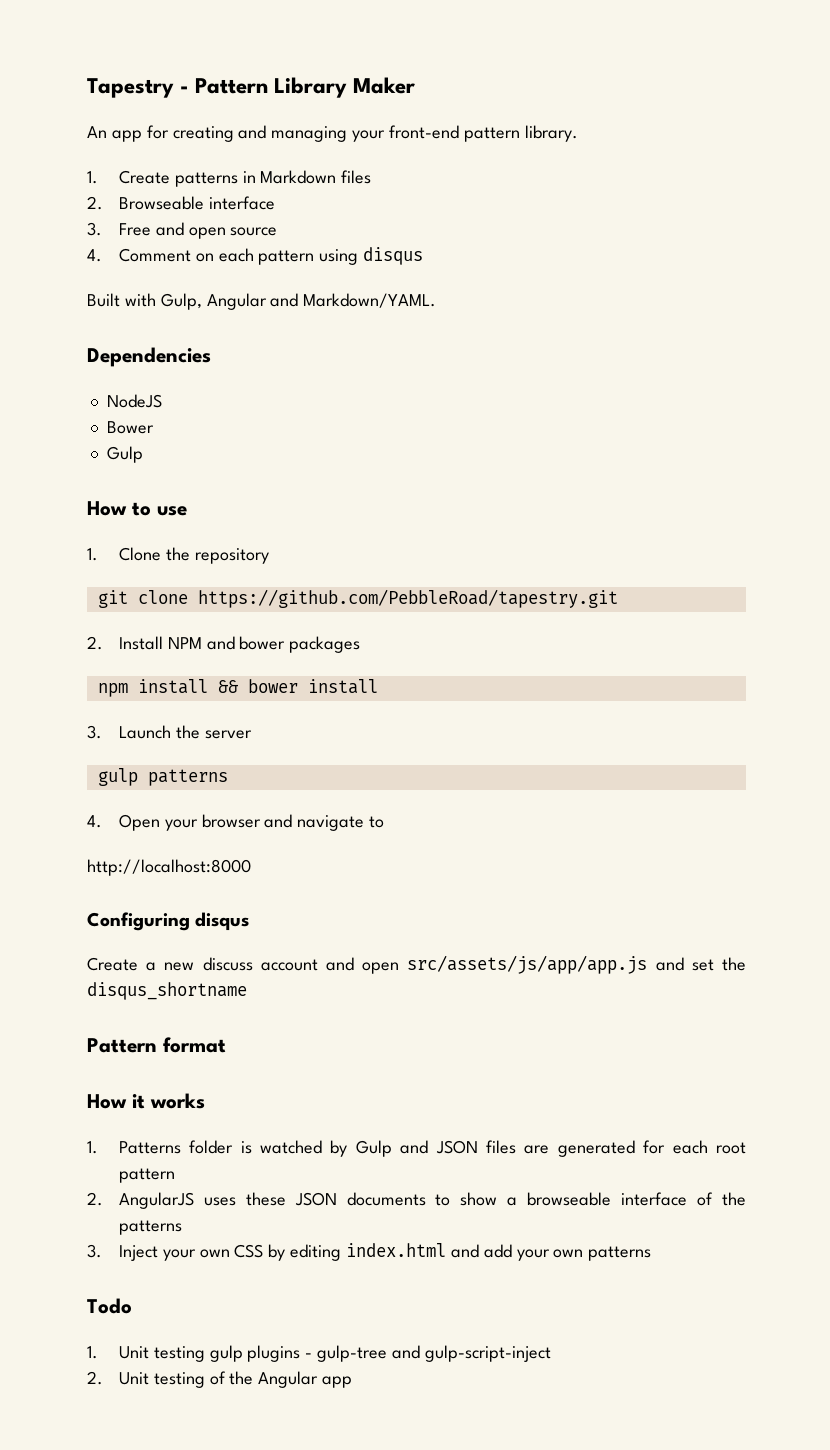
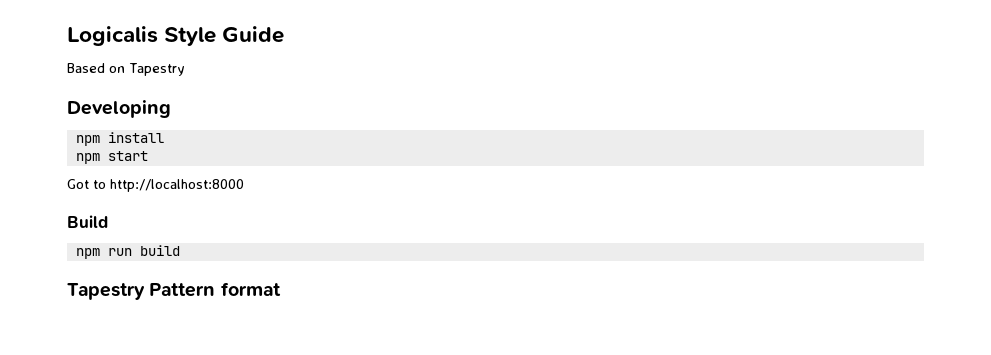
[87,77,416,98] [87,125,578,142] [87,170,372,187] [87,196,275,210] [87,222,278,239] [87,247,424,265] [87,293,437,310] [87,347,211,367] [106,394,162,408] [106,421,154,434] [106,446,143,463] [87,501,187,516] [87,547,269,564] [97,589,618,608] [87,636,361,653] [97,679,378,697] [87,725,252,739] [97,768,228,786] [87,814,385,831] Tapestry - Pattern Library Maker // An app for creating and managing your front-end pattern library. // 1. Create patterns in Markdown files // 2. Browseable interface // 3. Free and open source // 4. Comment on each pattern using disqus // Built with Gulp, Angular and Markdown/YAML. // Dependencies // NodeJS // Bower // Gulp // How to use // 1. Clone the repository // git clone https://github.com/PebbleRoad/tapestry.git // 2. Install NPM and bower packages // npm install && bower install // 3. Launch the server // gulp patterns // 4. Open your browser and navigate to // -> [67,26,285,46] [67,63,185,76] [67,100,171,118] [75,132,164,146] [75,151,148,164] [67,179,106,189] Logicalis Style Guide // Based on Tapestry // Developing // npm install // npm start // Got to
[87,912,250,931] [87,955,747,974] [87,982,247,1000] [87,1037,226,1053] [87,1093,205,1109] [87,1140,747,1157] [118,1168,175,1183] [87,1192,746,1209] [118,1220,182,1235] [87,1243,652,1261] [87,1298,132,1314] [87,1345,551,1362] [87,1371,353,1388] Configuring disqus // Create a new discuss account and open src/assets/js/app/app.js and set the disqus_shortname // Pattern format // How it works // 1. Patterns folder is watched by Gulp and JSON files are generated for each root pattern // 2. AngularJS uses these JSON documents to show a browseable interface of the patterns // 3. Inject your own CSS by editing index.html and add your own patterns // Todo // 1. Unit testing gulp plugins - gulp-tree and gulp-script-inject // 2. Unit testing of the Angular app -> [67,215,108,228] [75,245,180,259] [67,282,281,300] Build // npm run build // Tapestry Pattern format

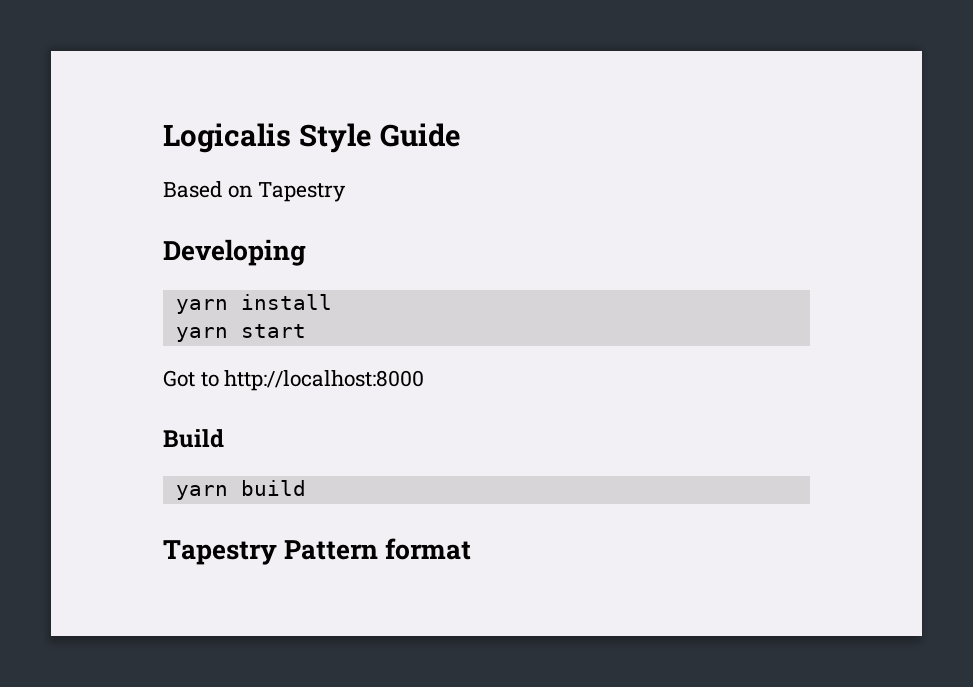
[75,135,100,146] npm -> [175,299,228,314] yarn
[75,153,100,164] npm -> [175,327,228,342] yarn
[75,248,132,259] npm run -> [175,485,228,500] yarn

